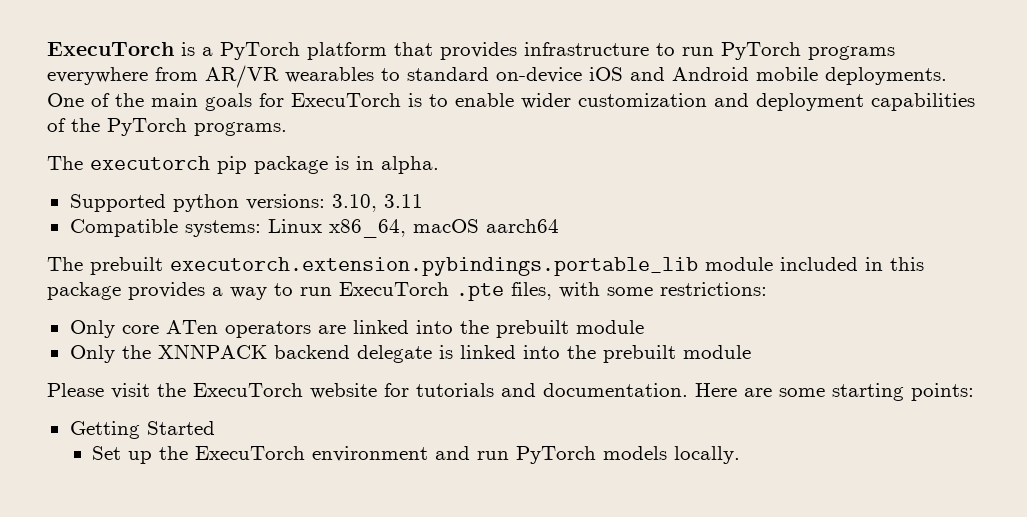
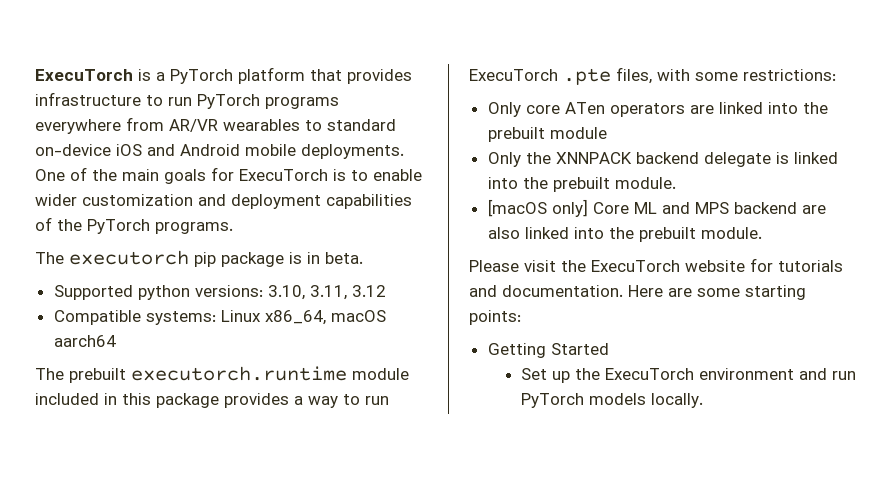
[381,156,439,174] alpha. -> [325,252,363,264] beta.
[383,194,423,208] 3.11 -> [309,285,386,300] 3.11, 3.12
[170,257,698,276] executorch.extension.pybindings.portable_lib -> [131,366,347,381] executorch.runtime
[682,345,751,359] module -> [614,177,676,189] [487,199,826,217] [487,227,762,242] module. // [macOS only] Core ML and MPS backend are also linked into the prebuilt module.

